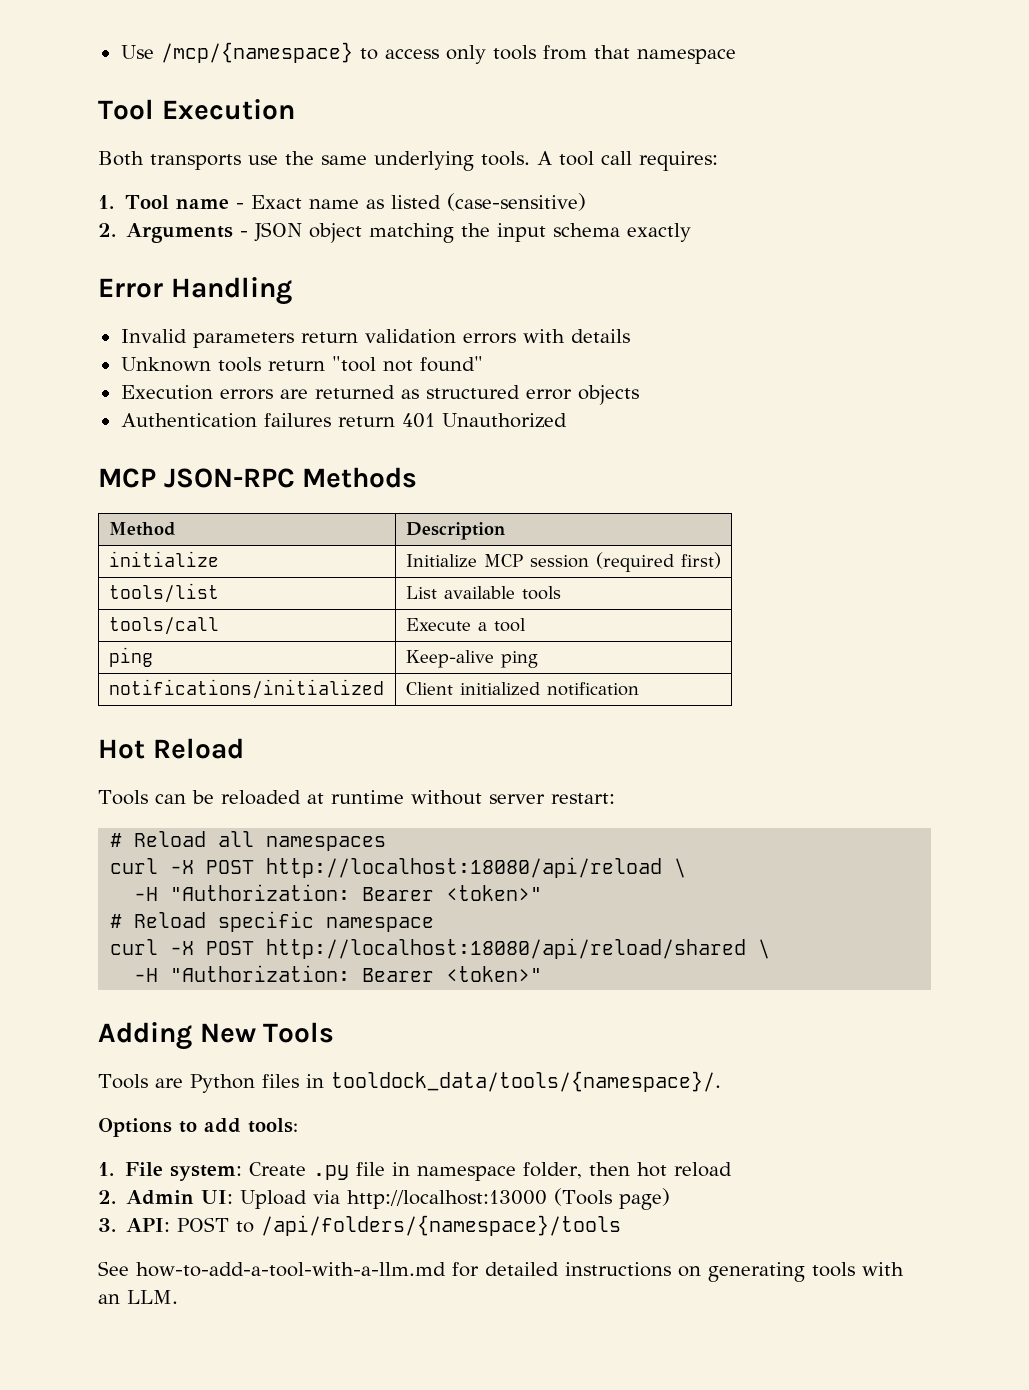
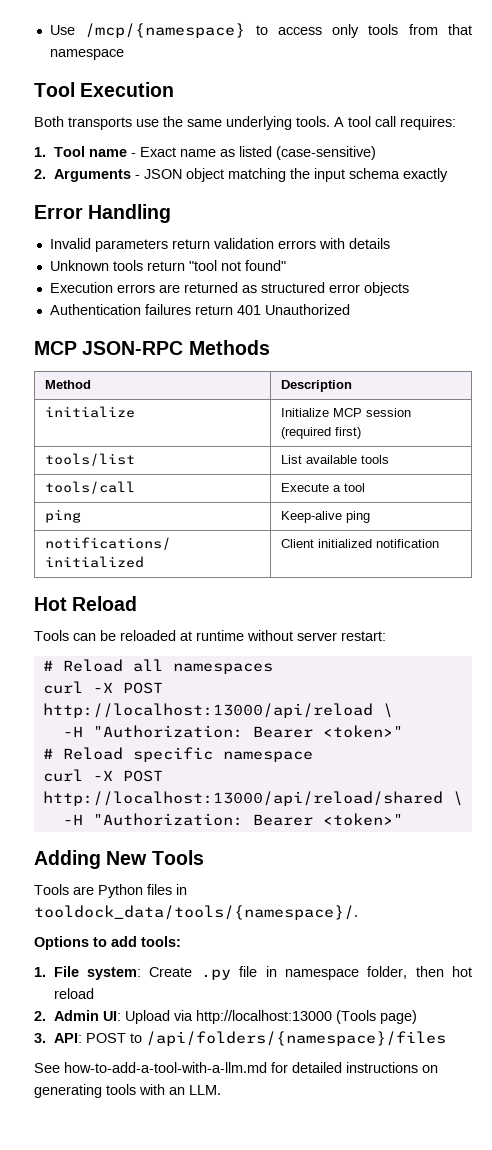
[266,857,663,878] http://localhost:18080/api/reload -> [42,703,373,718] http://localhost:13000/api/reload
[266,938,747,959] http://localhost:18080/api/reload/shared -> [42,791,443,806] http://localhost:13000/api/reload/shared
[261,1215,622,1236] /api/folders/{namespace}/tools -> [145,1031,446,1046] /api/folders/{namespace}/files

